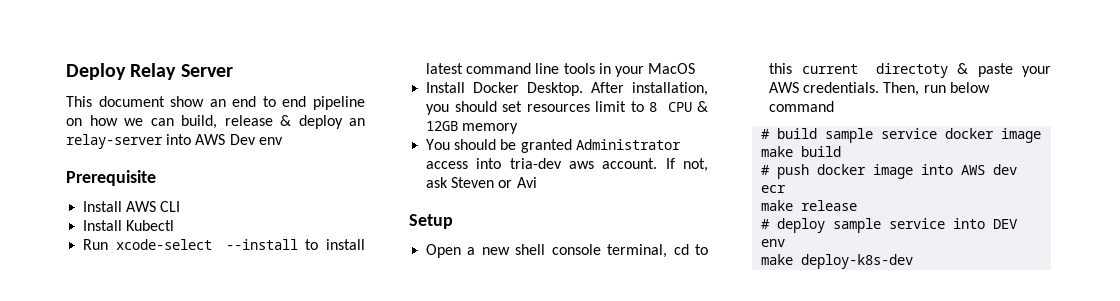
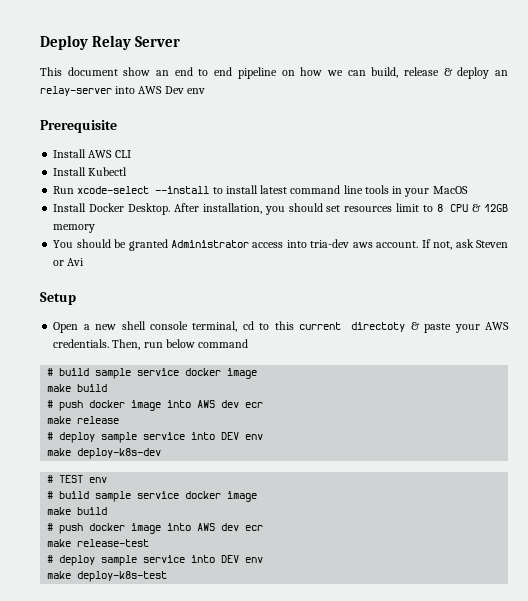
(914, 261) none -> [47,475,108,483] [47,491,258,502] [47,507,108,515] [47,523,264,534] [47,539,150,547] [47,555,264,566] [47,571,168,582] // # TEST env // # build sample service docker image // make build // # push docker image into AWS dev ecr // make release-test // # deploy sample service into DEV env // make deploy-k8s-test

